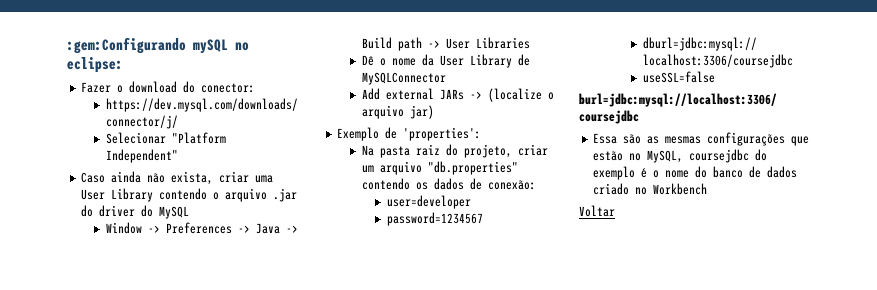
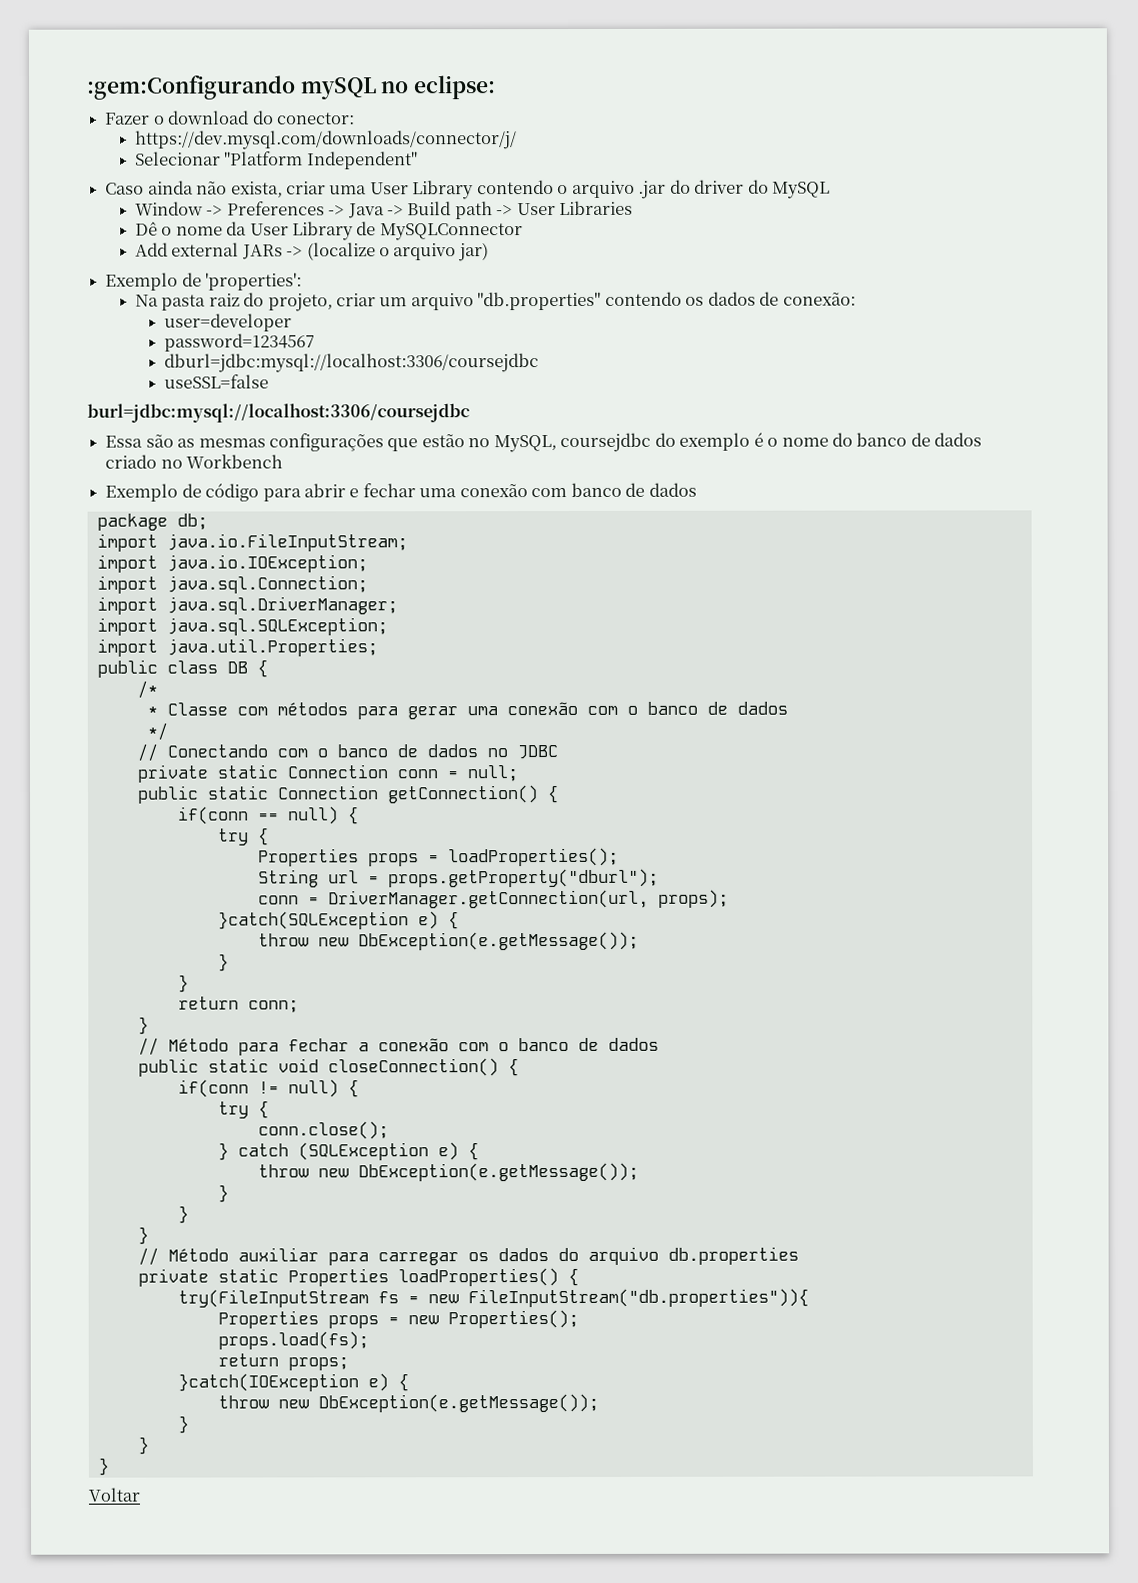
(708, 189) none -> [105,482,697,502] [96,513,208,531] [96,533,408,552] [96,554,368,573] [96,575,368,594] [96,596,398,615] [96,617,388,636] [96,638,378,657] [96,659,268,678] [136,680,158,699] [146,701,788,720] [146,722,168,741] [136,743,558,762] [136,764,518,783] [136,785,559,804] [177,806,359,825] [217,827,269,846] [257,847,619,867] [257,868,659,888] [257,889,729,909] [217,911,459,930] [257,931,639,951] [217,953,229,972] [177,974,189,993] [177,996,299,1013] [137,1016,149,1035] [137,1037,659,1056] [137,1058,519,1077] [177,1079,359,1098] [217,1100,269,1119] [257,1121,389,1140] [217,1142,479,1161] [257,1162,639,1182] [217,1184,229,1203] [177,1205,189,1224] [137,1226,149,1245] [137,1246,799,1266] [137,1267,579,1287] [177,1288,809,1308] [217,1309,579,1329] [217,1331,369,1350] [217,1353,349,1371] [177,1373,409,1392] [217,1393,599,1413] [177,1415,189,1434] [137,1436,149,1455] [97,1457,109,1476] // Exemplo de código para abrir e fechar uma conexão com banco de dados // package db; // import java.io.FileInputStream; // import java.io.IOException; // import java.sql.Connection; // import java.sql.DriverManager; // import java.sql.SQLException; // import java.util.Properties; // public class DB { // /* // * Classe com métodos para gerar uma conexão com o banco de dados // */ // // Conectando com o banco de dados no JDBC // private static Connection conn = null; // public static Connection getConnection() { // if(conn == null) { // try { // Properties props = loadProperties(); // String url = props.getProperty("dburl"); // conn = DriverManager.getConnection(url, props); // }catch(SQLException e) { // throw new DbException(e.getMessage()); // } // } // return conn; // } // // Método para fechar a conexão com o banco de dados // public static void closeConnection() { // if(conn != null) { // try { // conn.close(); // } catch (SQLException e) { // throw new DbException(e.getMessage()); // } // } // } // // Método auxiliar para carregar os dados do arquivo db.properties // private static Properties loadProperties() { // try(FileInputStream fs = new FileInputStream("db.properties")){ // Properties props = new Properties(); // props.load(fs); // return props; // }catch(IOException e) { // throw new DbException(e.getMessage()); // } // } // }

